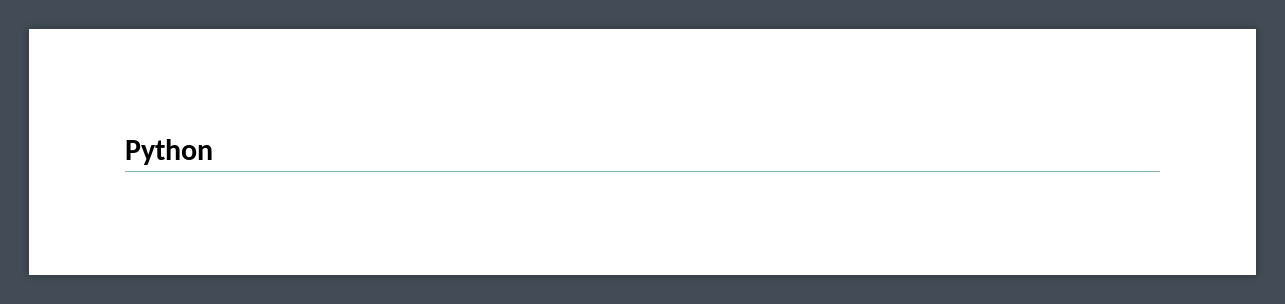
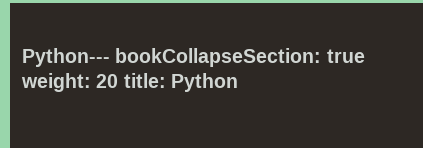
(125, 152) none -> [22,48,365,67] [21,73,166,92] Python--- bookCollapseSection: true weight: 20 title:

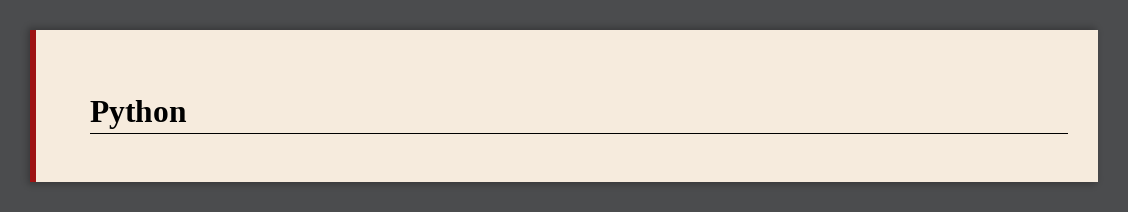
[22,48,365,67] [21,73,166,92] Python--- bookCollapseSection: true weight: 20 title: -> (90, 114) none

